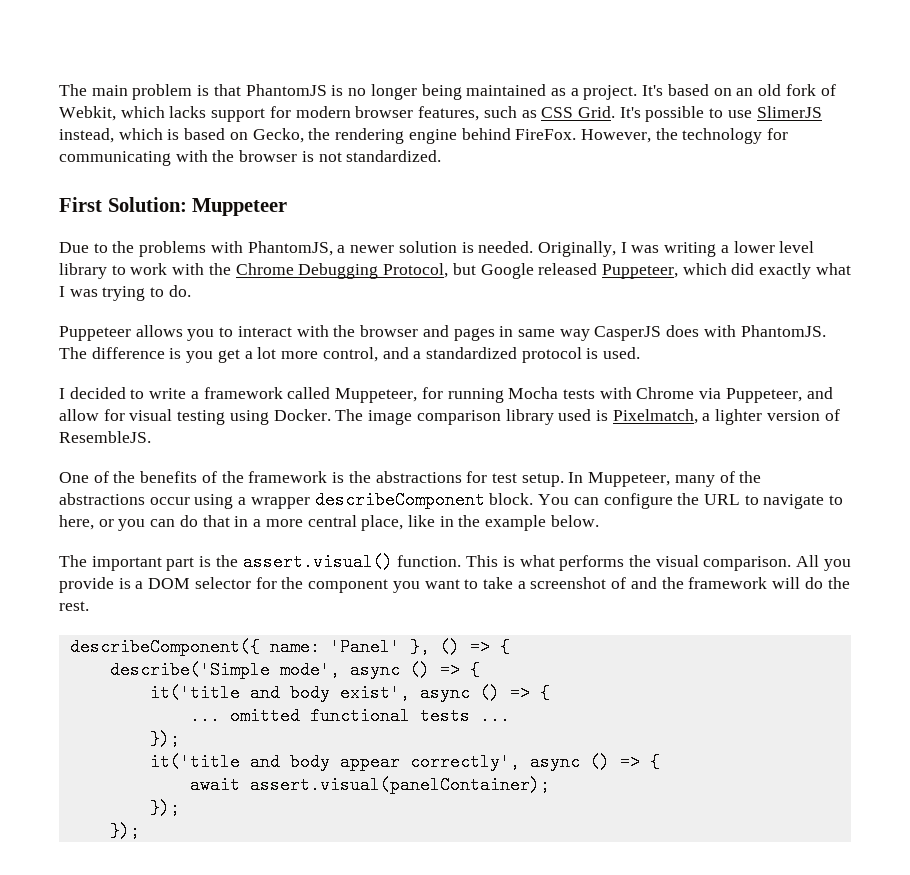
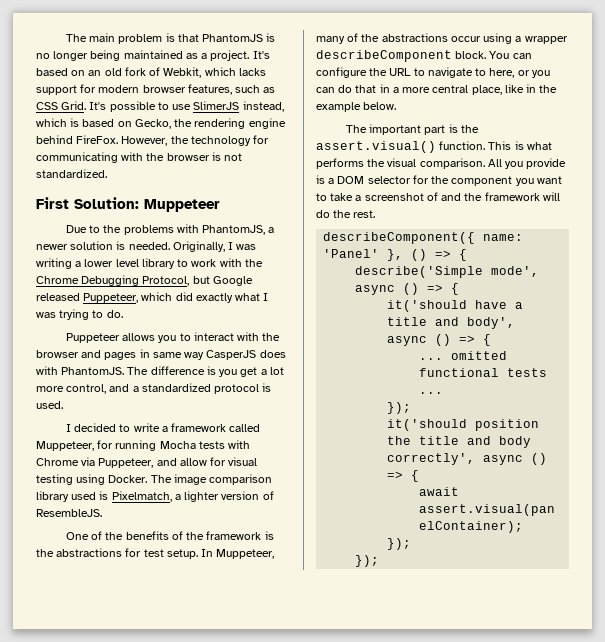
[149,684,410,702] it('title and body exist', -> [387,300,524,312] [387,317,516,329] it('should have a title and body',
[149,753,400,771] it('title and body appear -> [387,419,540,431] [387,436,532,448] it('should position the title and body

